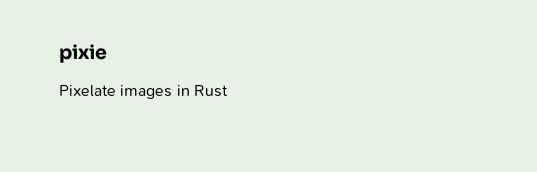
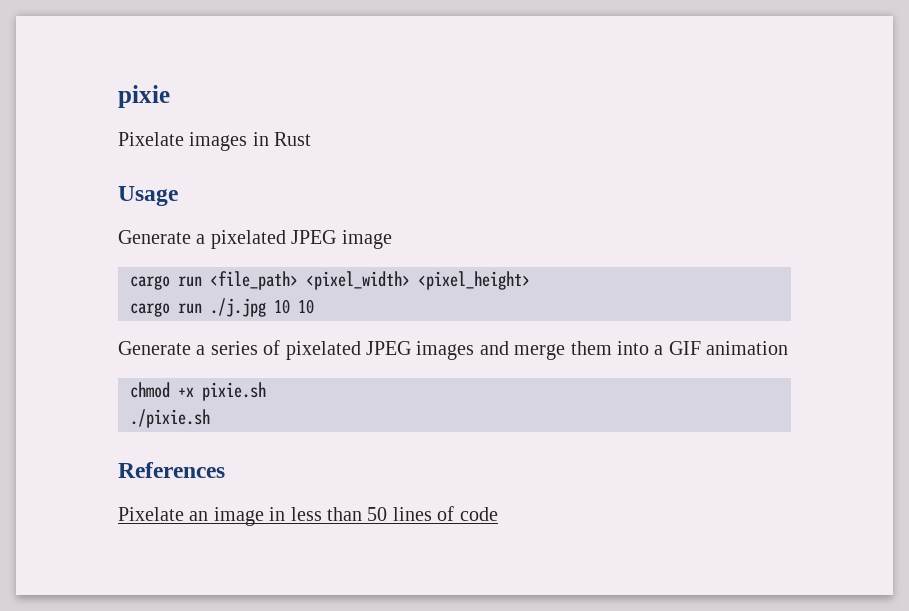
(229, 90) none -> [118,186,178,206] [118,230,392,249] [130,271,530,290] [130,298,314,317] [118,340,789,360] [130,382,266,401] [130,409,210,428] [118,462,225,478] [118,506,498,526] // Usage // Generate a pixelated JPEG image // cargo run <file_path> <pixel_width> <pixel_height> // cargo run ./j.jpg 10 10 // Generate a series of pixelated JPEG images and merge them into a GIF animation // chmod +x pixie.sh // ./pixie.sh // References // Pixelate an image in less than 50 lines of code

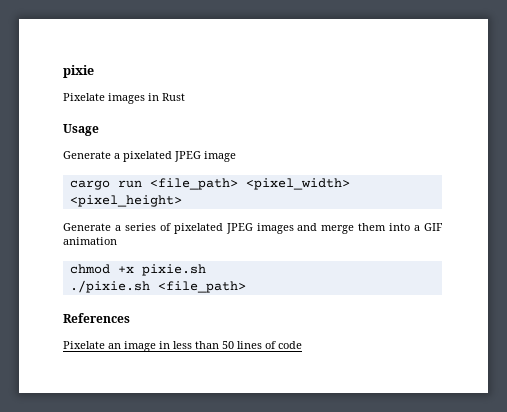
[130,298,314,317] // cargo run ./j.jpg 10 10 -> (182, 201) none
(210, 418) none -> [157,281,246,293] <file_path>

